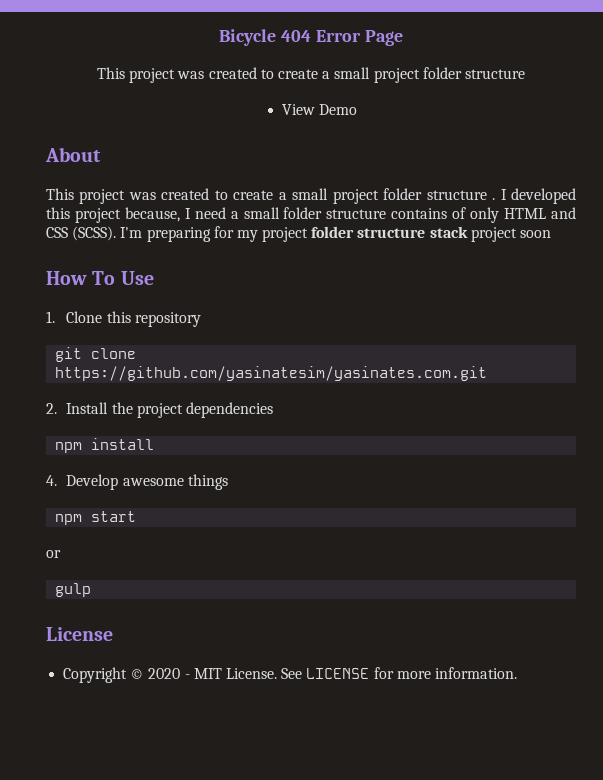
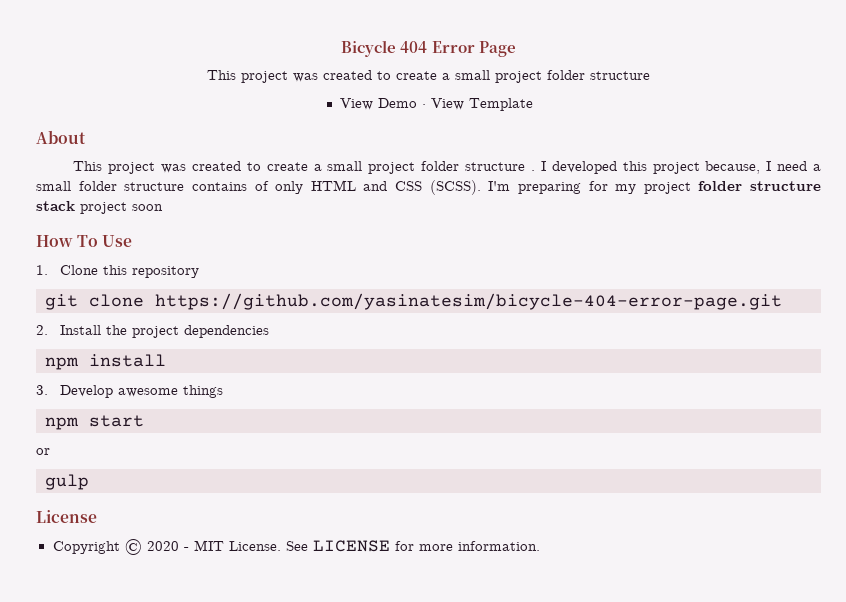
(358, 109) none -> [422,98,534,111] · View Template
[55,366,488,381] https://github.com/yasinatesim/yasinates.com.git -> [155,293,782,310] https://github.com/yasinatesim/bicycle-404-error-page.git
[46,475,57,486] 4. -> [36,385,48,395] 3.

